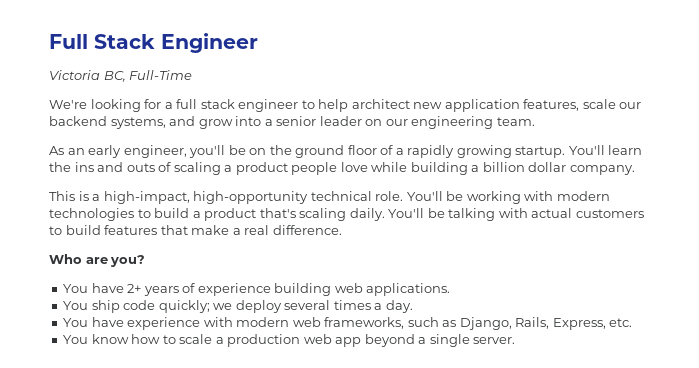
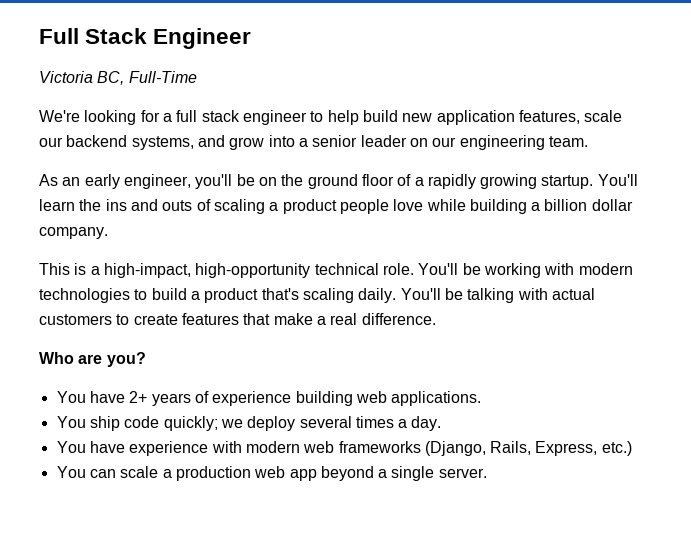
[351,99,410,109] architect -> [362,110,398,122] build
[65,225,101,235] build -> [133,314,178,325] create
[324,317,512,330] frameworks, such as Django, -> [338,441,486,456] frameworks (Django,
[609,318,633,327] [63,334,176,344] etc. // You know how to -> [601,441,632,456] [56,466,116,478] etc.) // You can

